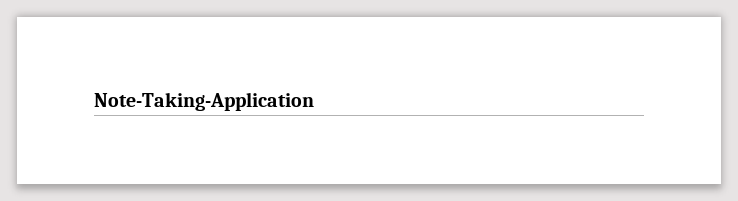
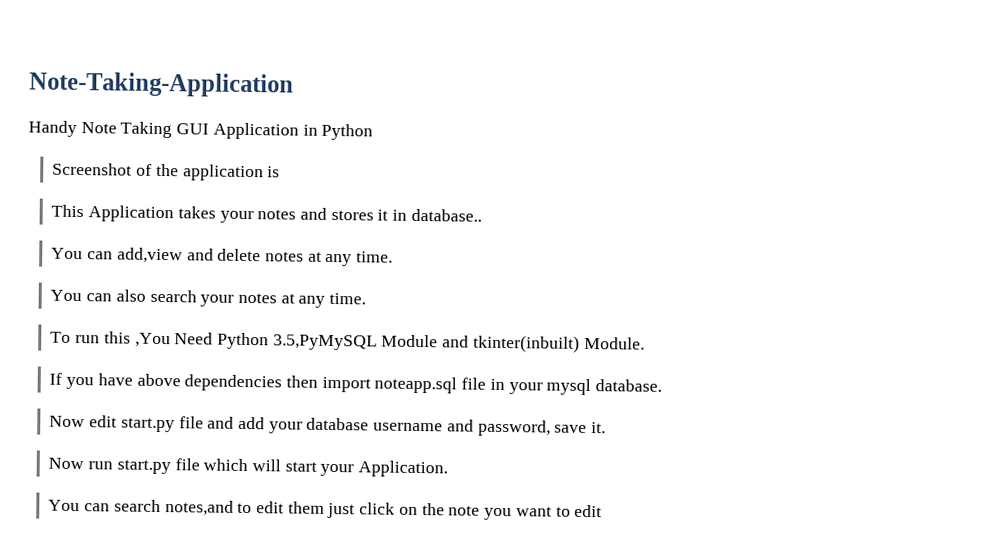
(314, 101) none -> [28,120,374,141] [52,162,281,182] [51,204,482,224] [51,247,394,267] [50,289,367,308] [50,331,645,353] [49,372,663,396] [49,415,607,437] [48,457,449,478] [48,499,603,521] // Handy Note Taking GUI Application in Python // Screenshot of the application is // This Application takes your notes and stores it in database.. // You can add,view and delete notes at any time. // You can also search your notes at any time. // To run this ,You Need Python 3.5,PyMySQL Module and tkinter(inbuilt) Module. // If you have above dependencies then import noteapp.sql file in your mysql database. // Now edit start.py file and add your database username and password, save it. // Now run start.py file which will start your Application. // You can search notes,and to edit them just click on the note you want to edit

